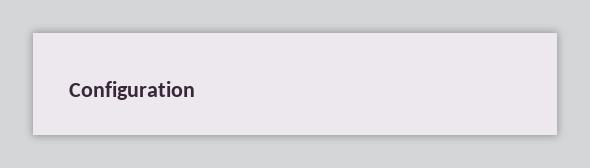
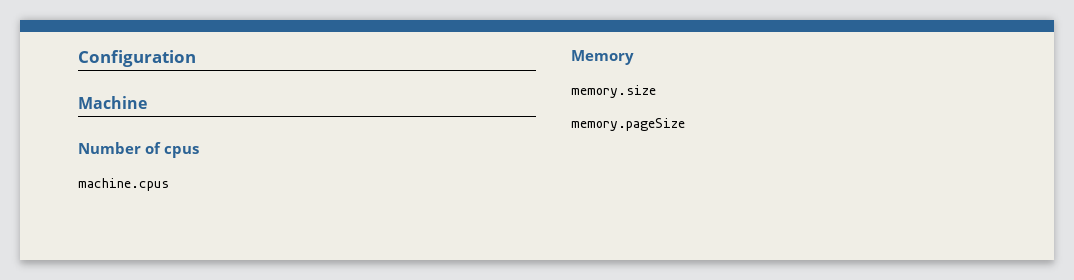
(195, 90) none -> [78,96,147,109] [78,142,199,158] [78,178,169,191] [571,50,634,65] [571,85,656,98] [571,118,685,131] // Machine // Number of cpus // machine.cpus // Memory // memory.size // memory.pageSize

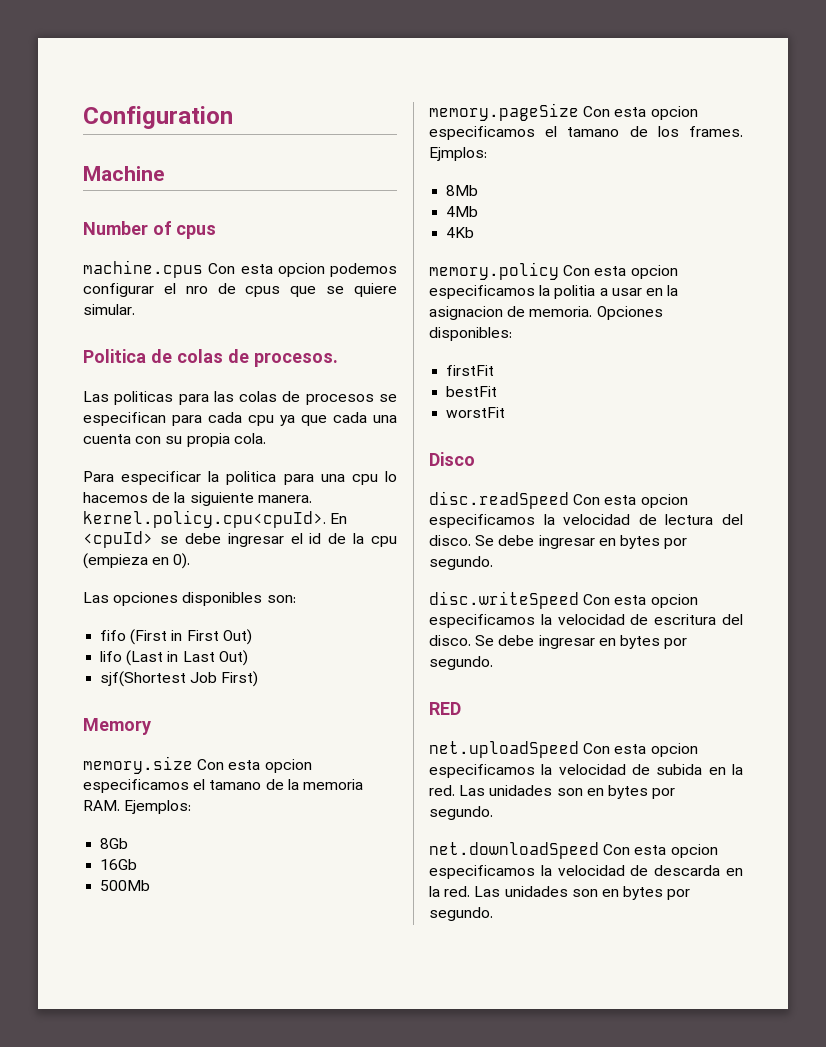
[571,50,634,65] [571,85,656,98] [571,118,685,131] // Memory // memory.size // memory.pageSize -> [208,263,397,277] [83,283,397,297] [83,304,135,315] [83,349,338,367] [83,391,397,405] [83,412,397,426] [83,433,266,447] [83,471,397,485] [83,492,312,506] [83,510,348,528] [83,531,397,548] [83,553,191,569] [83,592,296,606] [100,629,252,645] [100,650,248,666] [100,671,259,687] [83,718,151,735] [83,756,312,774] [83,779,363,793] [83,800,192,814] [100,838,129,849] [100,859,138,870] [100,880,151,891] [429,103,698,121] [429,126,743,140] [429,147,487,161] [446,185,479,196] [446,206,479,217] [446,227,475,238] [429,262,678,280] [429,285,679,299] [429,306,663,320] [429,327,512,341] [446,365,495,376] [446,386,498,397] [446,407,506,418] [429,452,475,466] [429,491,688,509] [429,514,743,528] [429,535,688,549] [429,556,493,570] [429,591,698,609] [429,614,743,628] [429,635,688,649] [429,656,493,670] [429,702,461,715] [429,741,698,758] [429,764,743,778] [429,785,676,799] [429,806,493,820] [429,842,718,859] [429,865,743,879] [429,886,691,900] [429,907,493,921] Con esta opcion podemos configurar el nro de cpus que se quiere simular. // Politica de colas de procesos. // Las politicas para las colas de procesos se especifican para cada cpu ya que cada una cuenta con su propia cola. // Para especificar la politica para una cpu lo hacemos de la siguiente manera. kernel.policy.cpu<cpuId>. En <cpuId> se debe ingresar el id de la cpu (empieza en 0). // Las opciones disponibles son: // fifo (First in First Out) // lifo (Last in Last Out) // sjf(Shortest Job First) // Memory // memory.size Con esta opcion especificamos el tamano de la memoria RAM. Ejemplos: // 8Gb // 16Gb // 500Mb // memory.pageSize Con esta opcion especificamos el tamano de los frames. Ejmplos: // 8Mb // 4Mb // 4Kb // memory.policy Con esta opcion especificamos la politia a usar en la asignacion de memoria. Opciones disponibles: // firstFit // bestFit // worstFit // Disco // disc.readSpeed Con esta opcion especificamos la velocidad de lectura del disco. Se debe ingresar en bytes por segundo. // disc.writeSpeed Con esta opcion especificamos la velocidad de escritura del disco. Se debe ingresar en bytes por segundo. // RED // net.uploadSpeed Con esta opcion especificamos la velocidad de subida en la red. Las unidades son en bytes por segundo. // net.downloadSpeed Con esta opcion especificamos la velocidad de descarda en la red. Las unidades son en bytes por segundo.

